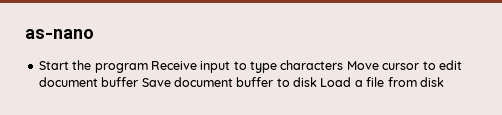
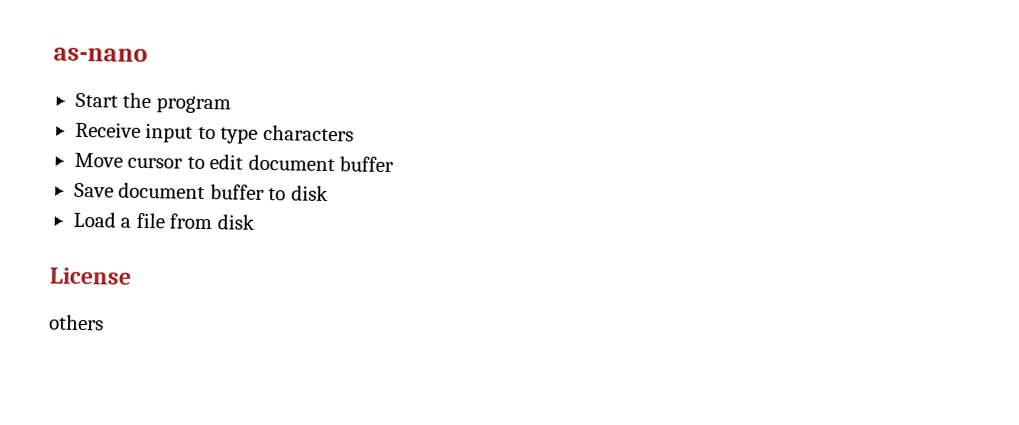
(148, 68) none -> (231, 104) //
(344, 65) none -> (354, 133) //
(139, 82) none -> (395, 164) //
(317, 82) none -> (329, 193) //
(444, 82) none -> [49,267,132,285] [49,314,104,331] // License // others

